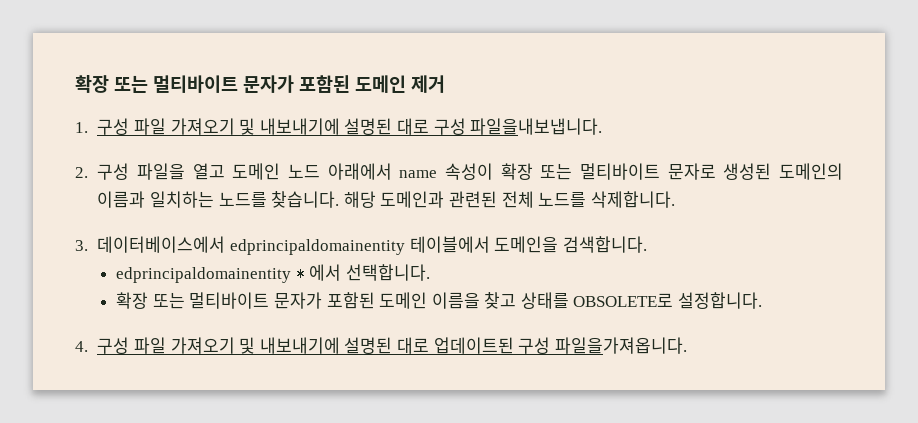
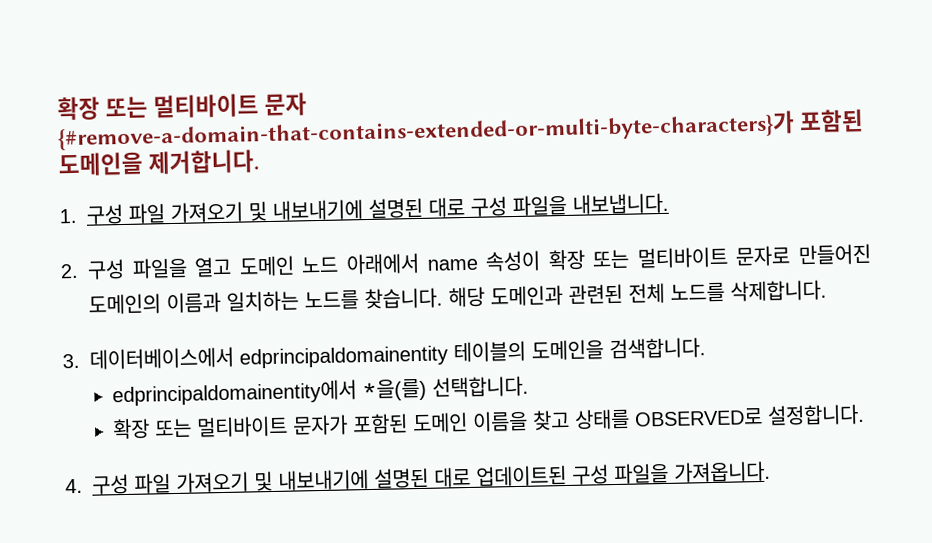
[75,75,445,93] 확장 또는 멀티바이트 문자가 포함된 도메인 제거 -> [57,92,308,121] [57,108,865,151] [58,149,261,177] 확장 또는 멀티바이트 문자 {#remove-a-domain-that-contains-extended-or-multi-byte-characters}가 포함된 도메인을 제거합니다.
[470,118,603,135] 파일을내보냅니다. -> [512,192,670,217] 파일을 내보냅니다.
[723,163,772,180] 생성된 -> [797,243,871,266] 만들어진
[409,236,490,253] 테이블에서 -> [453,340,527,363] 테이블의
[116,264,342,283] edprincipaldomainentity * 에서 -> [112,378,428,407] edprincipaldomainentity에서 *을(를)
[573,293,674,307] OBSOLETE로 -> [634,407,764,427] OBSERVED로
[554,337,687,354] 파일을가져옵니다. -> [613,460,772,485] 파일을 가져옵니다.

